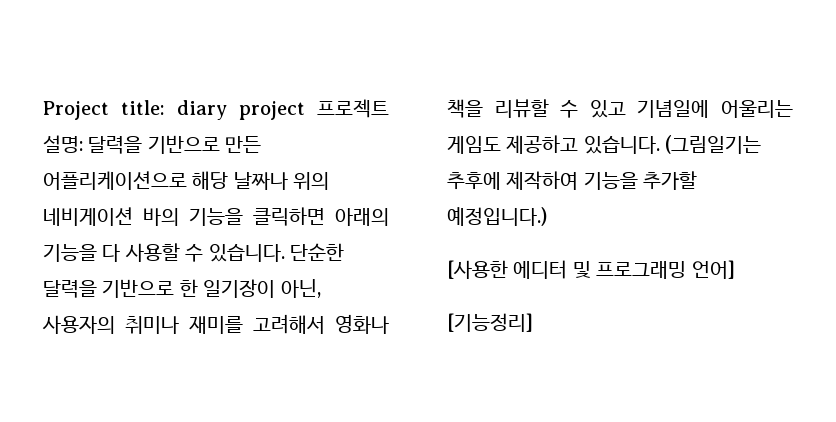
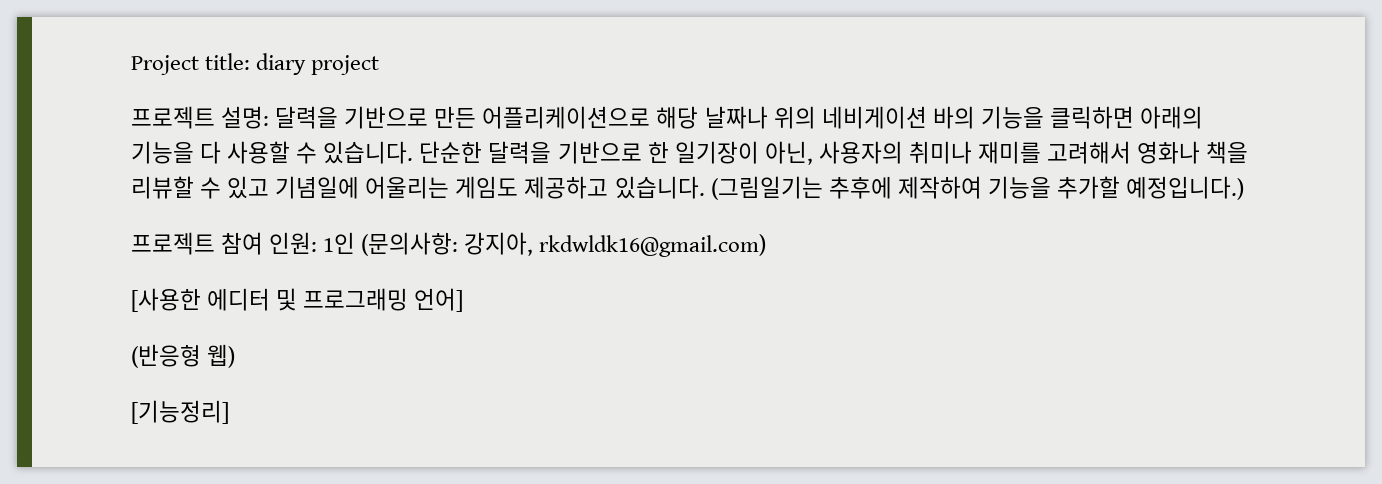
(305, 110) none -> (380, 65) //
(547, 216) none -> [131,232,767,257] // 프로젝트 참여 인원: 1인 (문의사항: 강지아, rkdwldk16@gmail.com)
(735, 269) none -> [131,344,236,368] // (반응형 웹)

